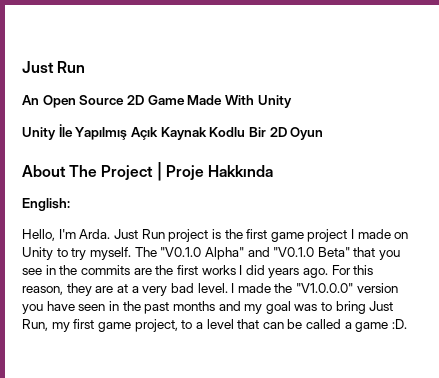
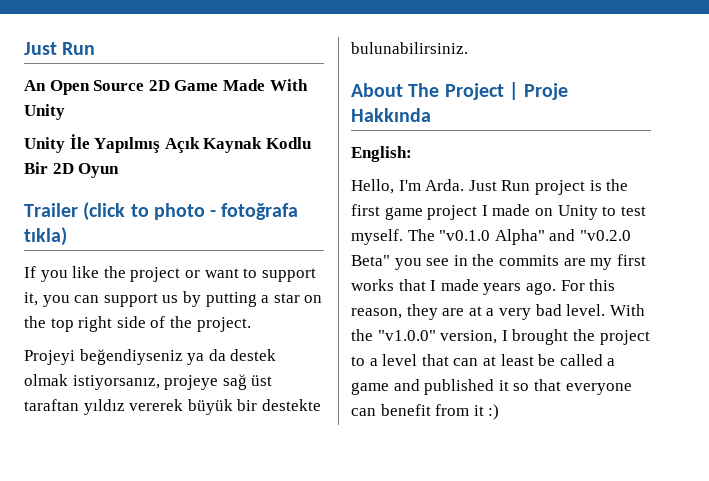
(324, 133) none -> [24,202,299,221] [24,227,67,246] [24,266,316,282] [24,291,323,307] [24,316,251,332] [24,349,277,365] [24,374,273,390] [24,399,321,415] [351,42,468,54] // Trailer (click to photo - fotoğrafa tıkla) // If you like the project or want to support it, you can support us by putting a star on the top right side of the project. // Projeyi beğendiyseniz ya da destek olmak istiyorsanız, projeye sağ üst taraftan yıldız vererek büyük bir destekte bulunabilirsiniz.
[71,248,87,260] try -> [620,206,646,216] test
[160,247,202,257] "V0.1.0 -> [439,230,491,241] "v0.1.0
[273,247,376,257] "V0.1.0 Beta" that -> [579,230,631,241] [351,255,390,266] "v0.2.0 Beta"
[155,265,174,275] the -> [590,258,613,270] my
[239,265,265,275] I did -> [398,279,479,291] that I made
[231,283,398,293] [22,301,394,314] [22,319,178,332] I made the "V1.0.0.0" version you have seen in the past months and my goal was to bring Just Run, my first game project, -> [609,304,645,316] [351,329,650,345] With the "v1.0.0" version, I brought the project
(284, 325) none -> [482,354,534,366] at least
[392,319,408,329] :D. -> [393,379,632,395] [351,404,500,420] and published it so that everyone can benefit from it :)

